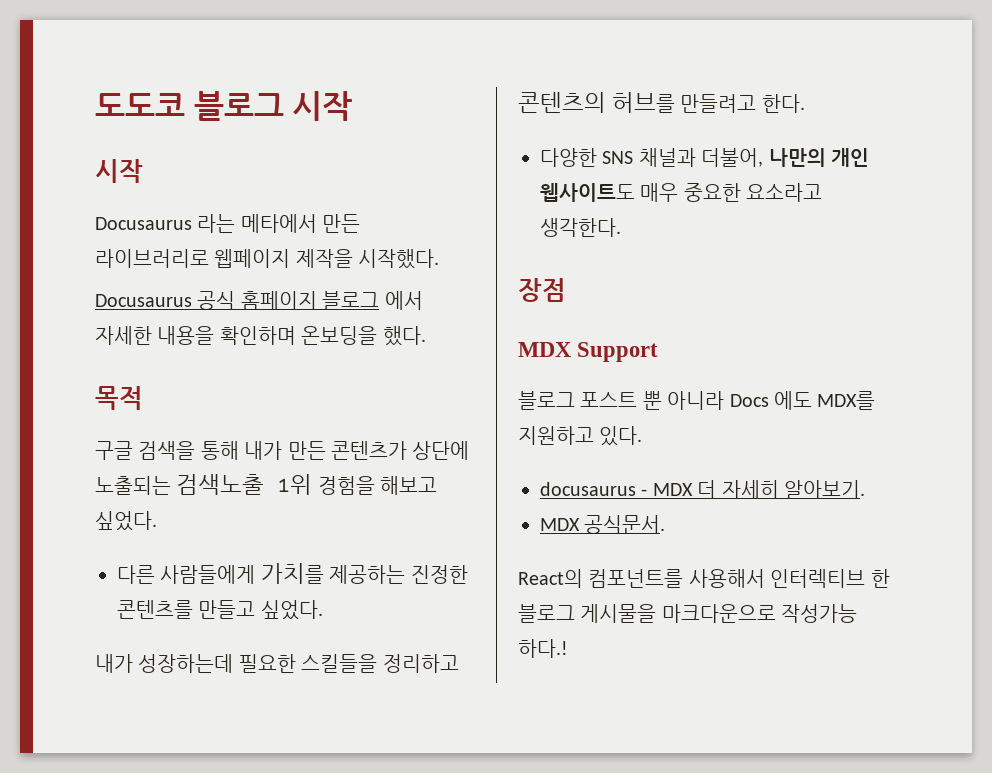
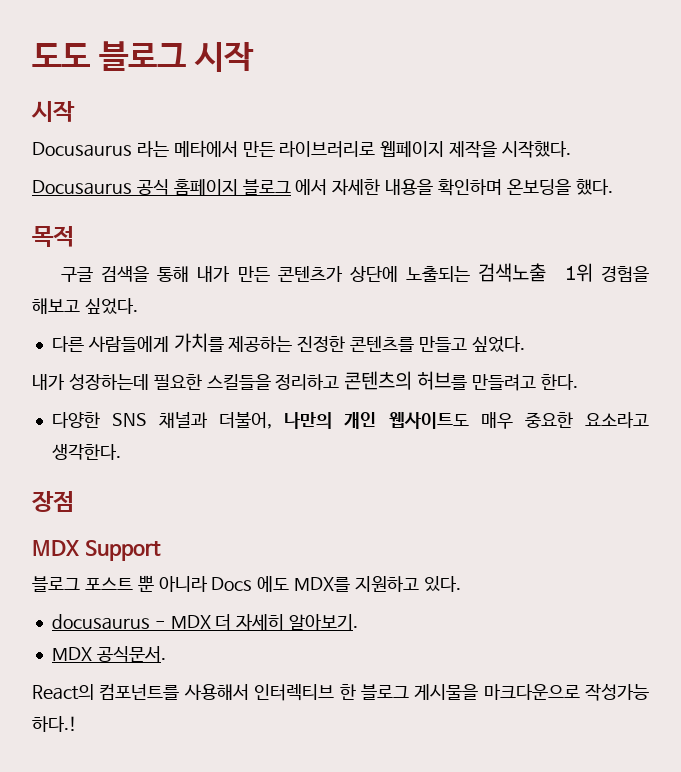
[95,93,185,116] 도도코 -> [32,43,90,67] 도도

